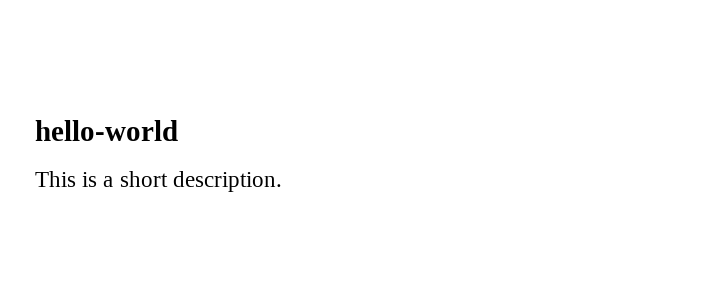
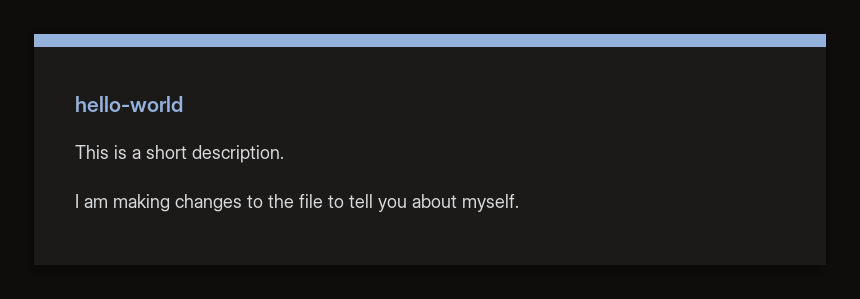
(282, 181) none -> [75,194,519,212] // I am making changes to the file to tell you about myself.

